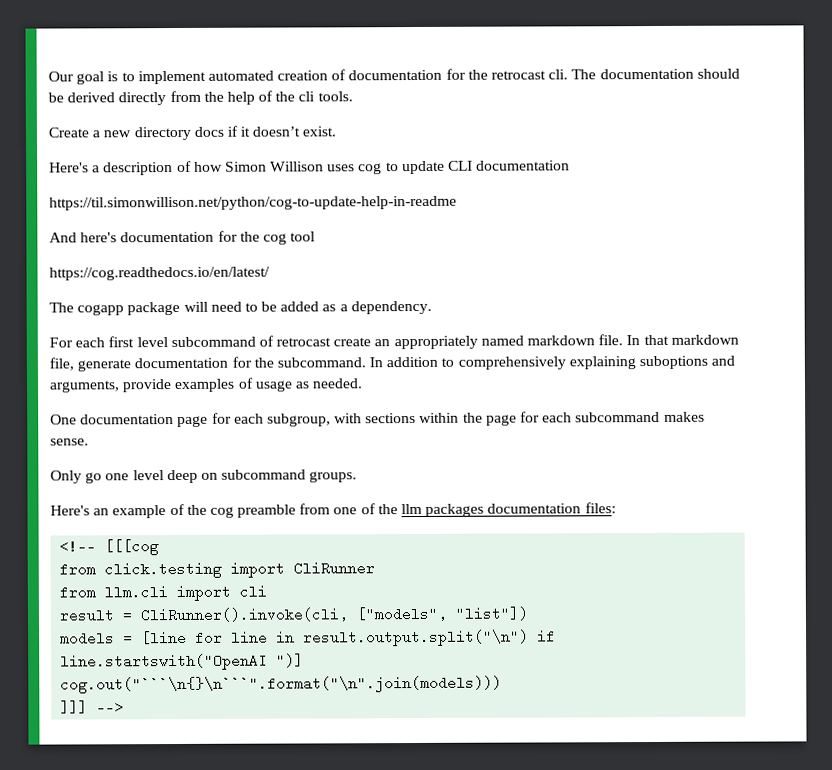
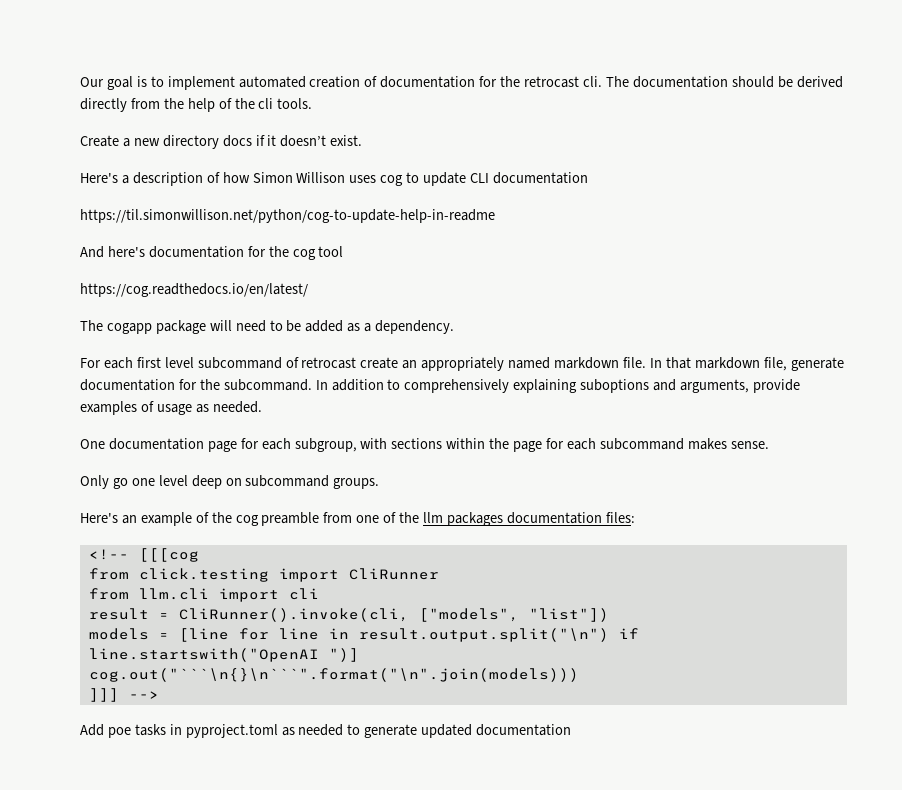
(125, 707) none -> [80,724,572,738] // Add poe tasks in pyproject.toml as needed to generate updated documentation

